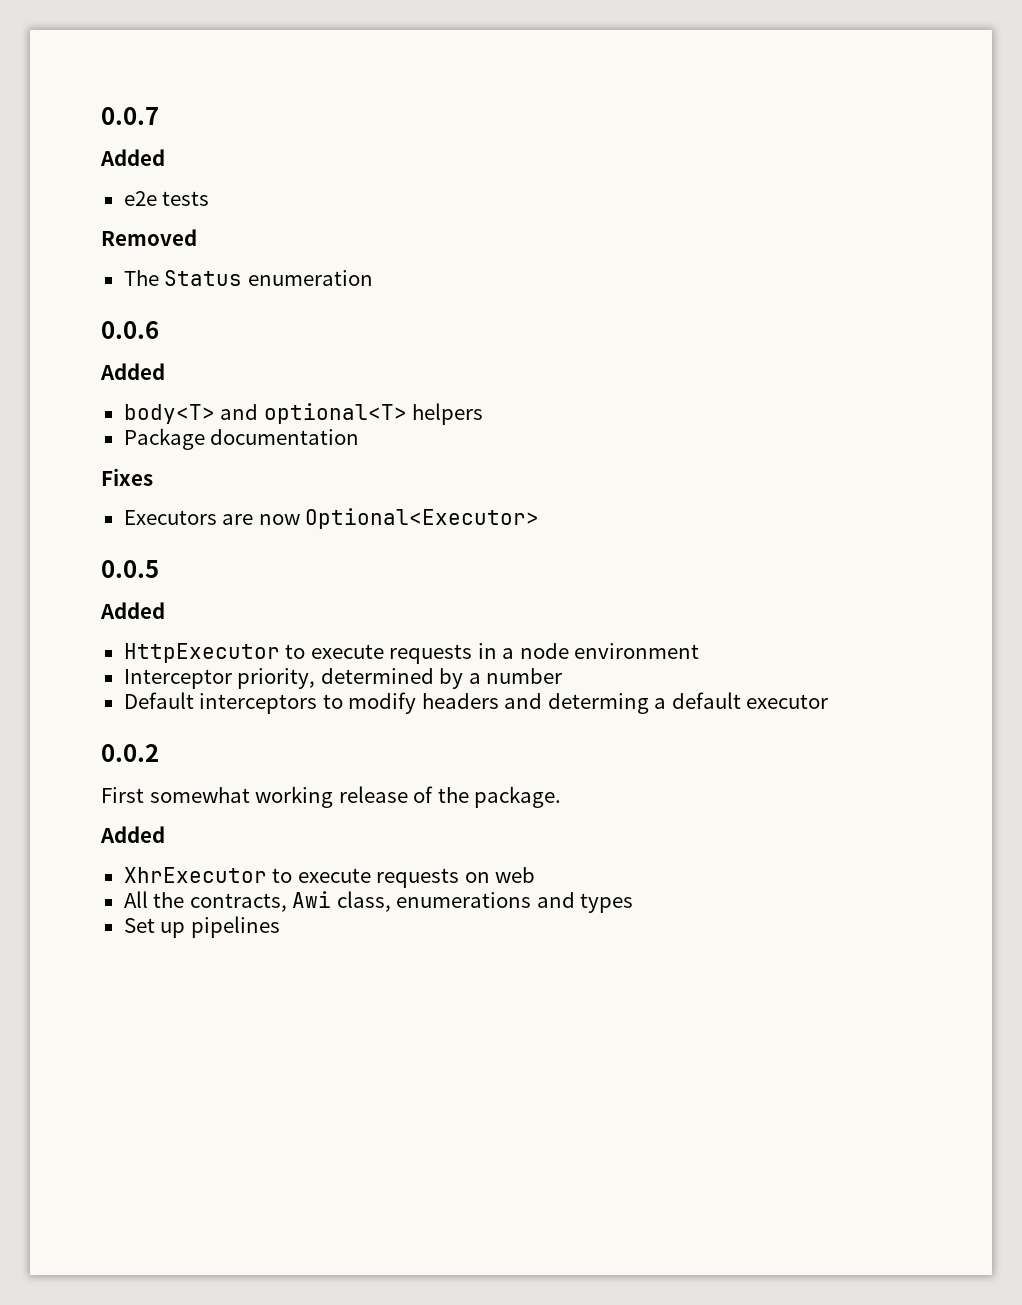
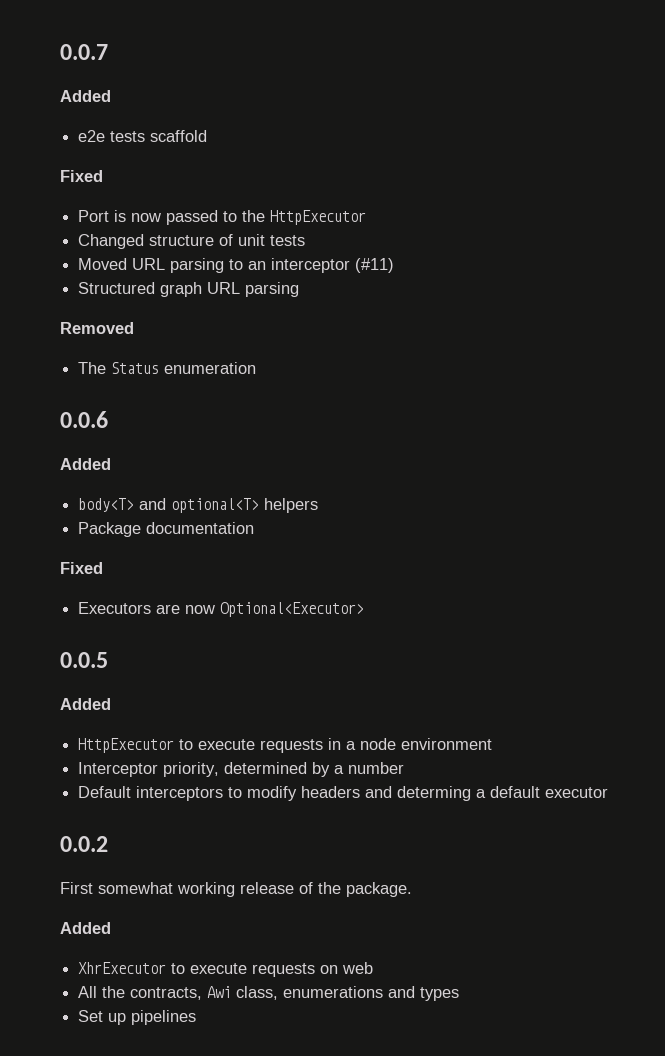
(210, 198) none -> [150,130,208,142] [60,170,103,182] [78,210,367,225] [78,234,306,249] [78,258,395,273] [78,282,300,297] scaffold // Fixed // Port is now passed to the HttpExecutor // Changed structure of unit tests // Moved URL parsing to an interceptor (#11) // Structured graph URL parsing
[101,468,153,486] Fixes -> [60,562,103,574] Fixed

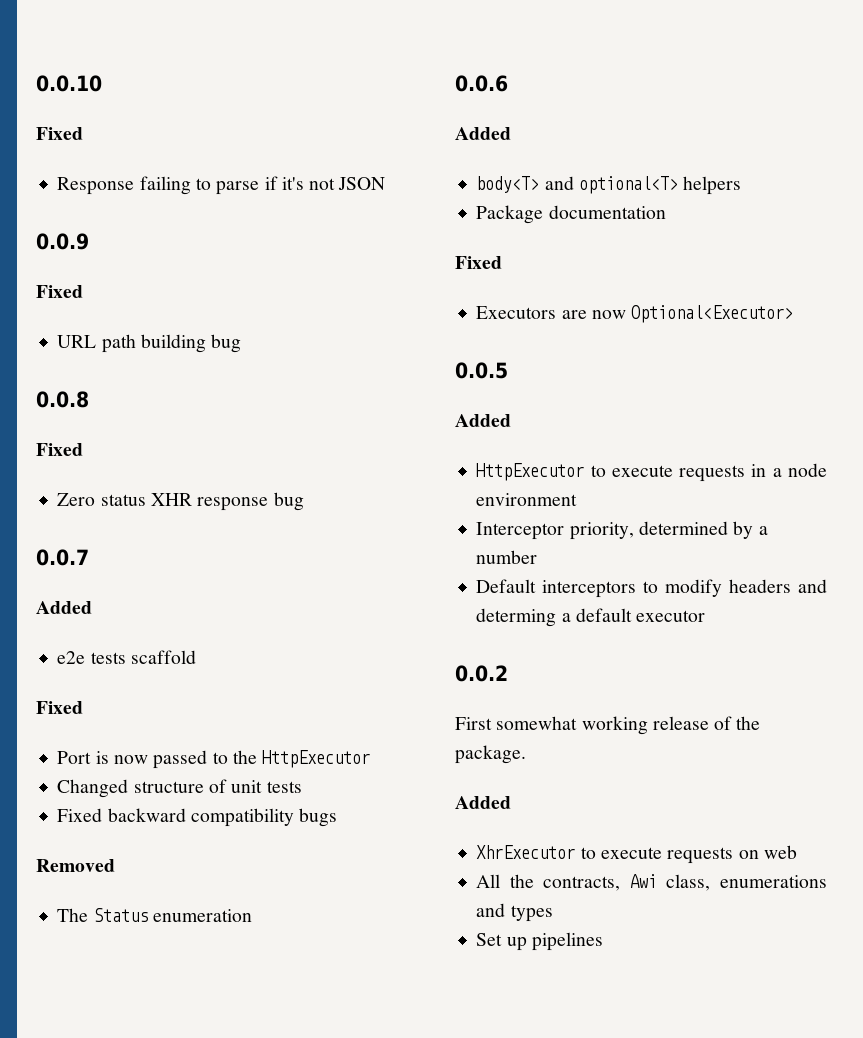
(60, 52) none -> [36,75,102,92] [36,127,83,140] [57,176,386,195] [36,233,89,250] [36,285,83,298] [57,334,242,353] [36,391,89,408] [36,443,83,456] [57,492,304,511] 0.0.10 // Fixed // Response failing to parse if it's not JSON // 0.0.9 // Fixed // URL path building bug // 0.0.8 // Fixed // Zero status XHR response bug //
[78,258,395,273] [78,282,300,297] Moved URL parsing to an interceptor (#11) // Structured graph URL parsing -> [57,808,338,827] Fixed backward compatibility bugs

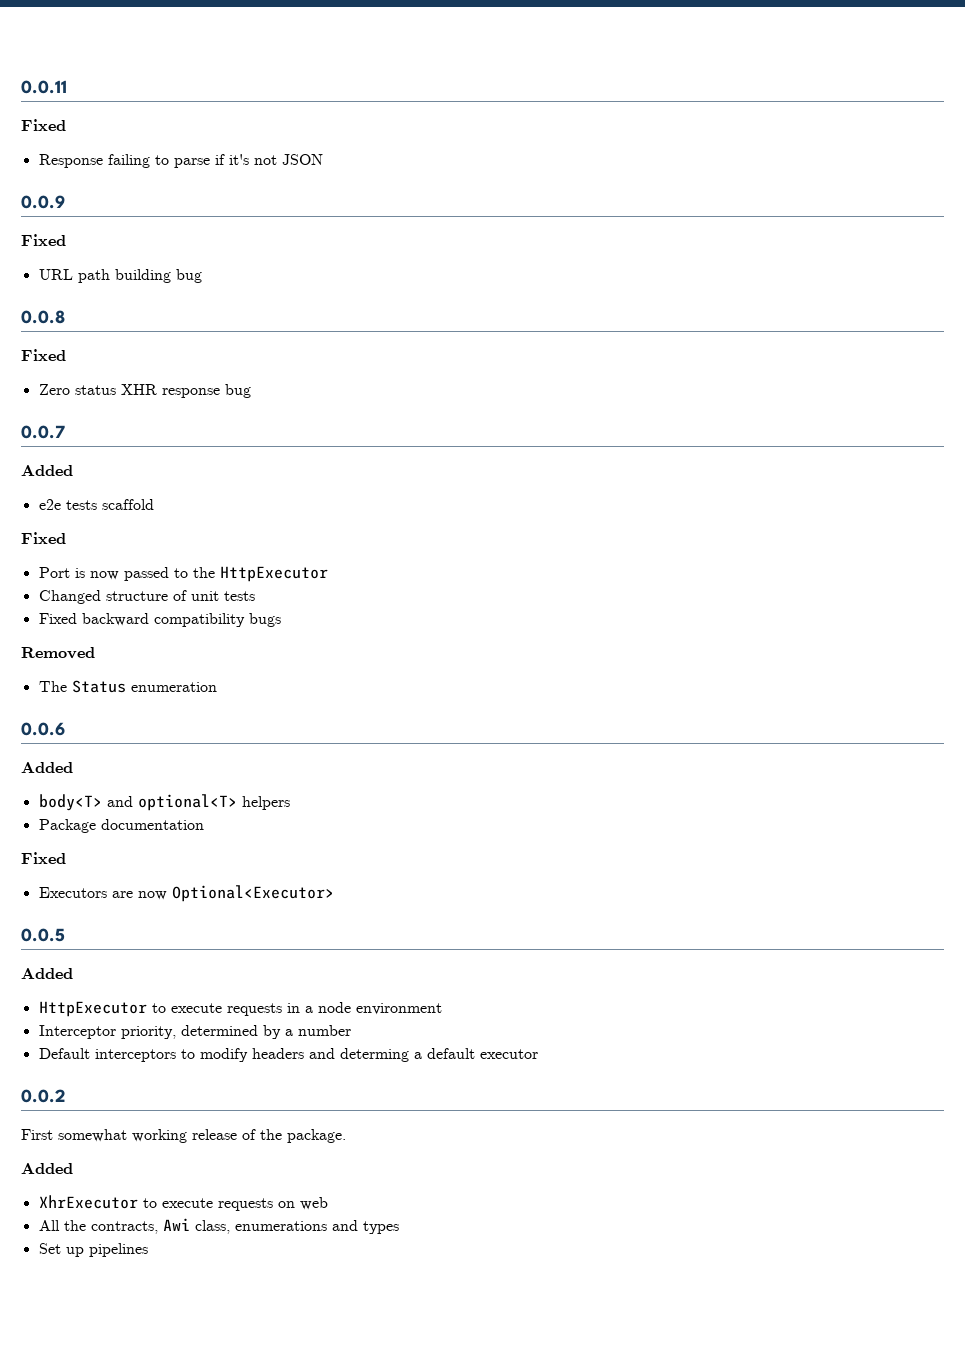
[36,75,102,92] 0.0.10 -> [21,80,67,94] 0.0.11

